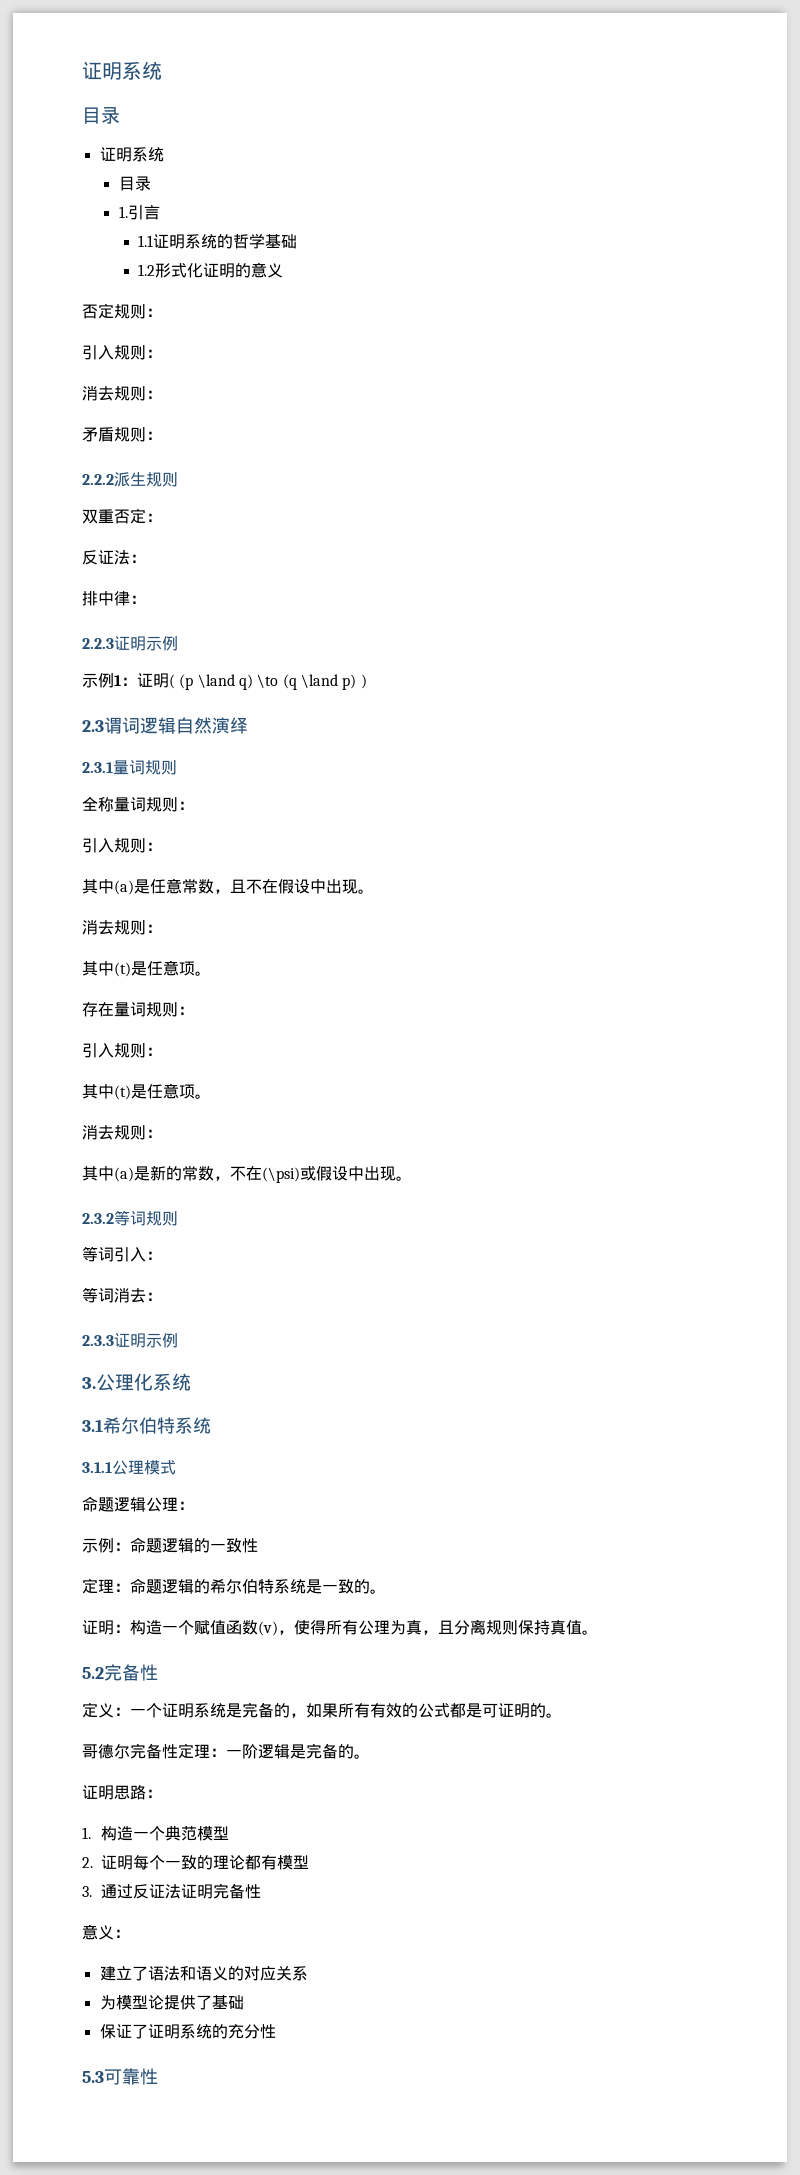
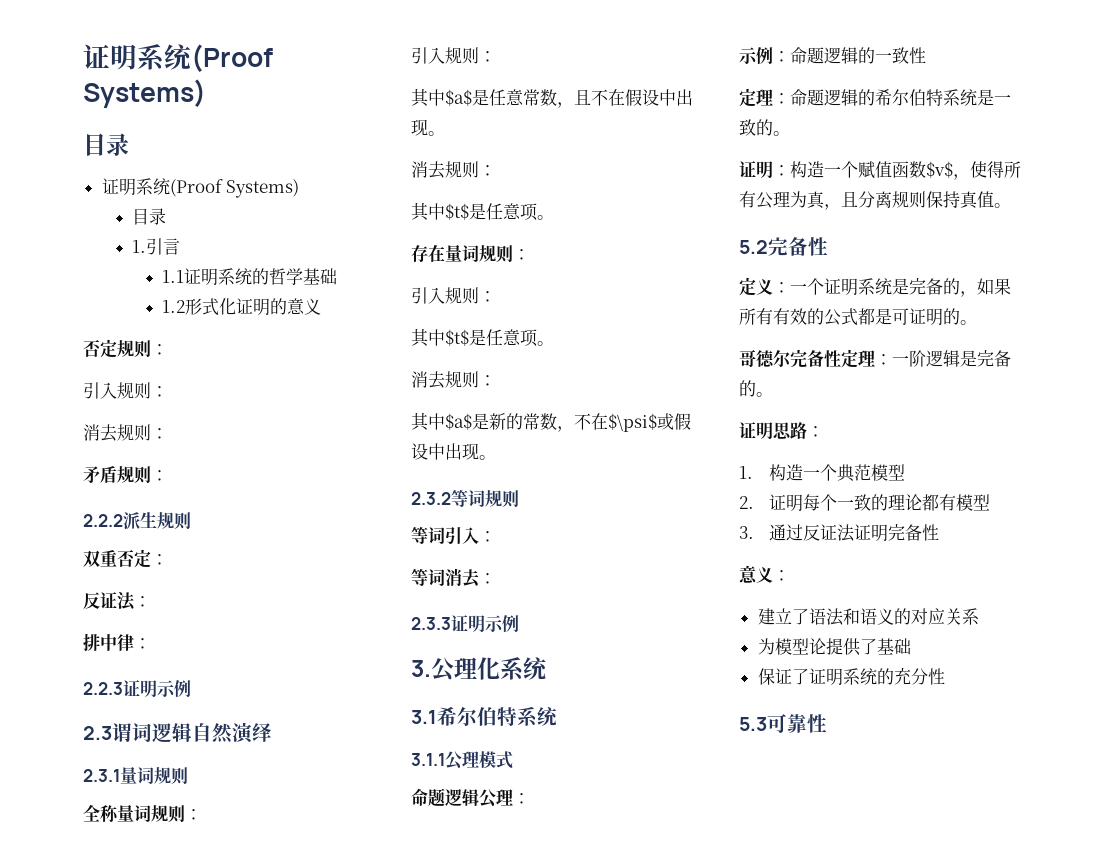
[82,61,162,80] 证明系统 -> [83,44,273,73] [83,79,206,108] 证明系统(Proof Systems)
(164, 154) none -> [169,179,300,198] (Proof Systems)
[82,673,367,690] // 示例1：证明( (p \land q) \to (q \land p) ) -> (191, 688) none
[114,880,134,895] (a) -> [445,89,472,106] $a$
[114,962,131,977] (t) -> [445,203,469,220] $t$
[114,1085,131,1100] (t) -> [445,329,469,346] $t$
[114,1167,134,1182] (a) -> [445,413,472,430] $a$
[262,1167,300,1183] (\psi) -> [608,413,657,432] $\psi$
[258,1621,278,1636] (v) -> [926,161,953,178] $v$

